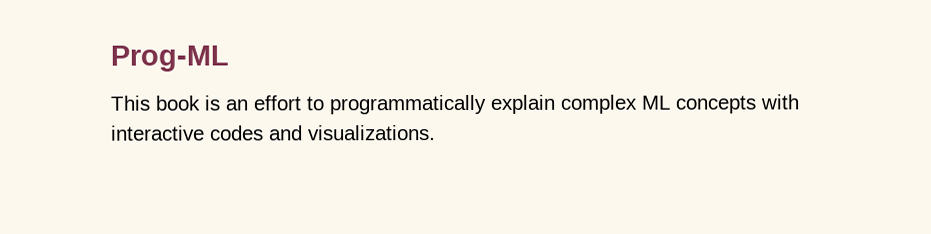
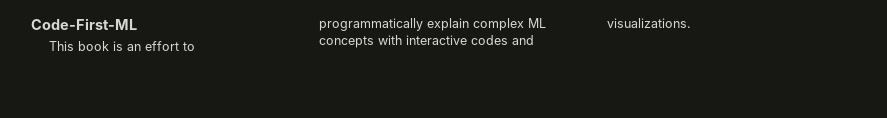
[110,45,229,72] Prog-ML -> [31,18,137,30] Code-First-ML

